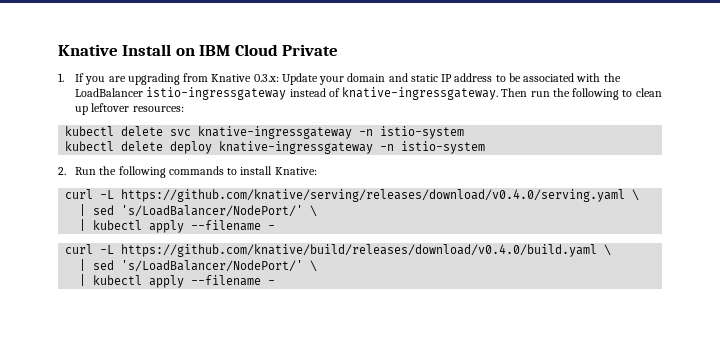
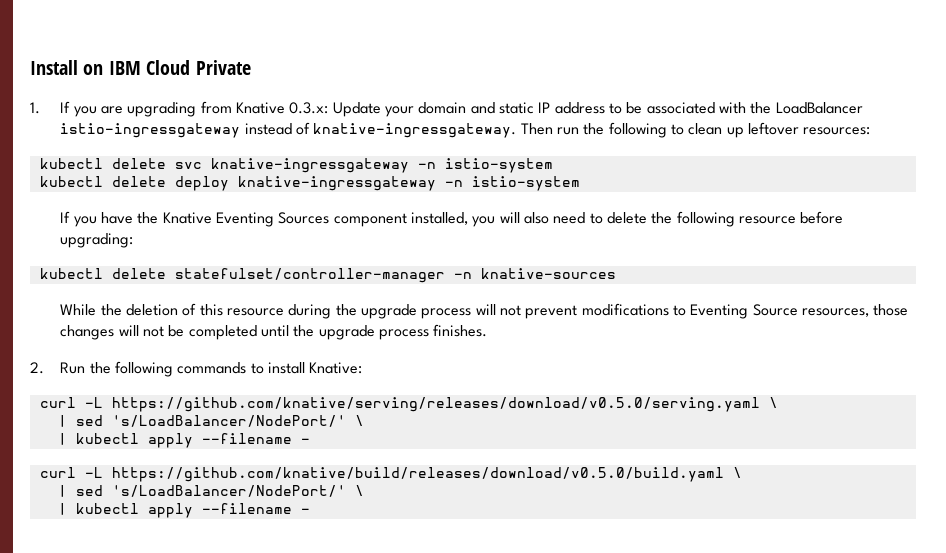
[58,44,118,56] Knative -> (30, 67) none
(486, 147) none -> [60,211,844,227] [60,233,134,248] [39,268,616,283] [60,303,909,319] [60,324,488,340] // If you have the Knative Eventing Sources component installed, you will also need to delete the following resource before upgrading: // kubectl delete statefulset/controller-manager -n knative-sources // While the deletion of this resource during the upgrade process will not prevent modifications to Eventing Source resources, those changes will not be completed until the upgrade process finishes.
[121,189,626,202] https://github.com/knative/serving/releases/download/v0.4.0/serving.yaml -> [111,397,760,412] https://github.com/knative/serving/releases/download/v0.5.0/serving.yaml
[121,244,598,257] https://github.com/knative/build/releases/download/v0.4.0/build.yaml -> [111,467,724,482] https://github.com/knative/build/releases/download/v0.5.0/build.yaml

